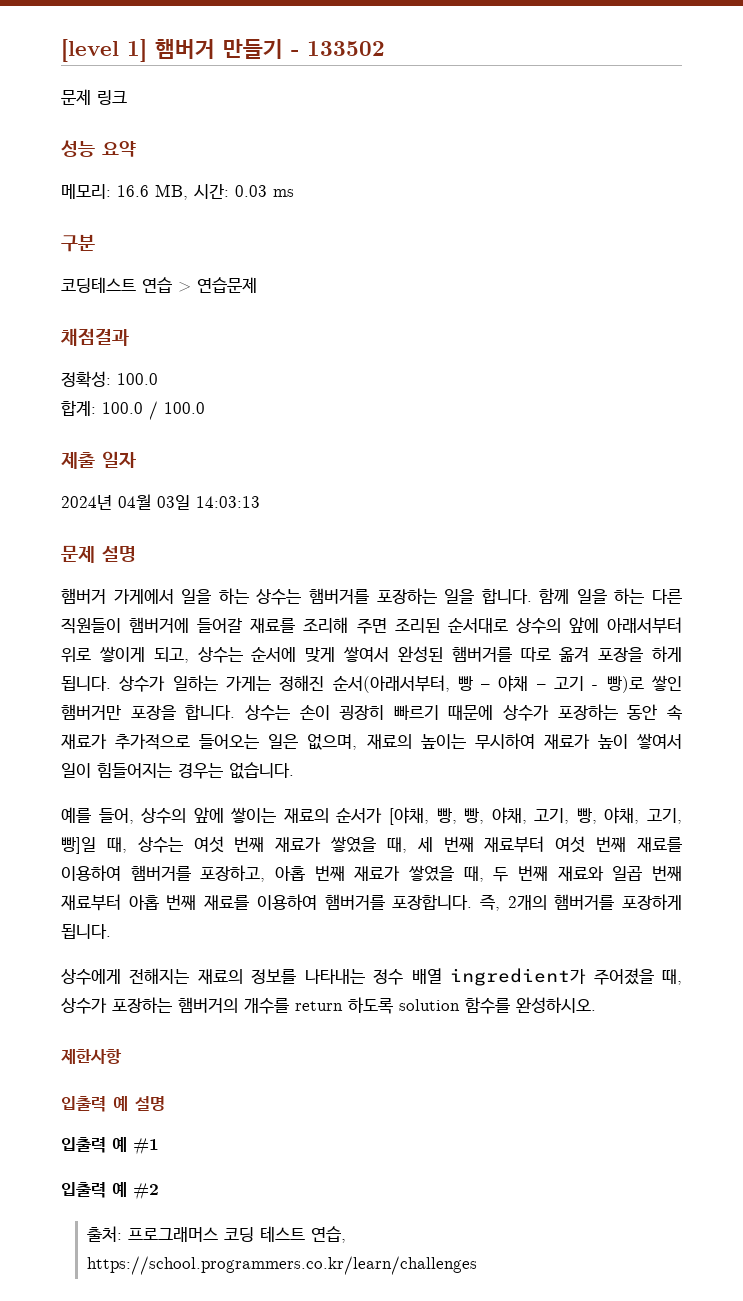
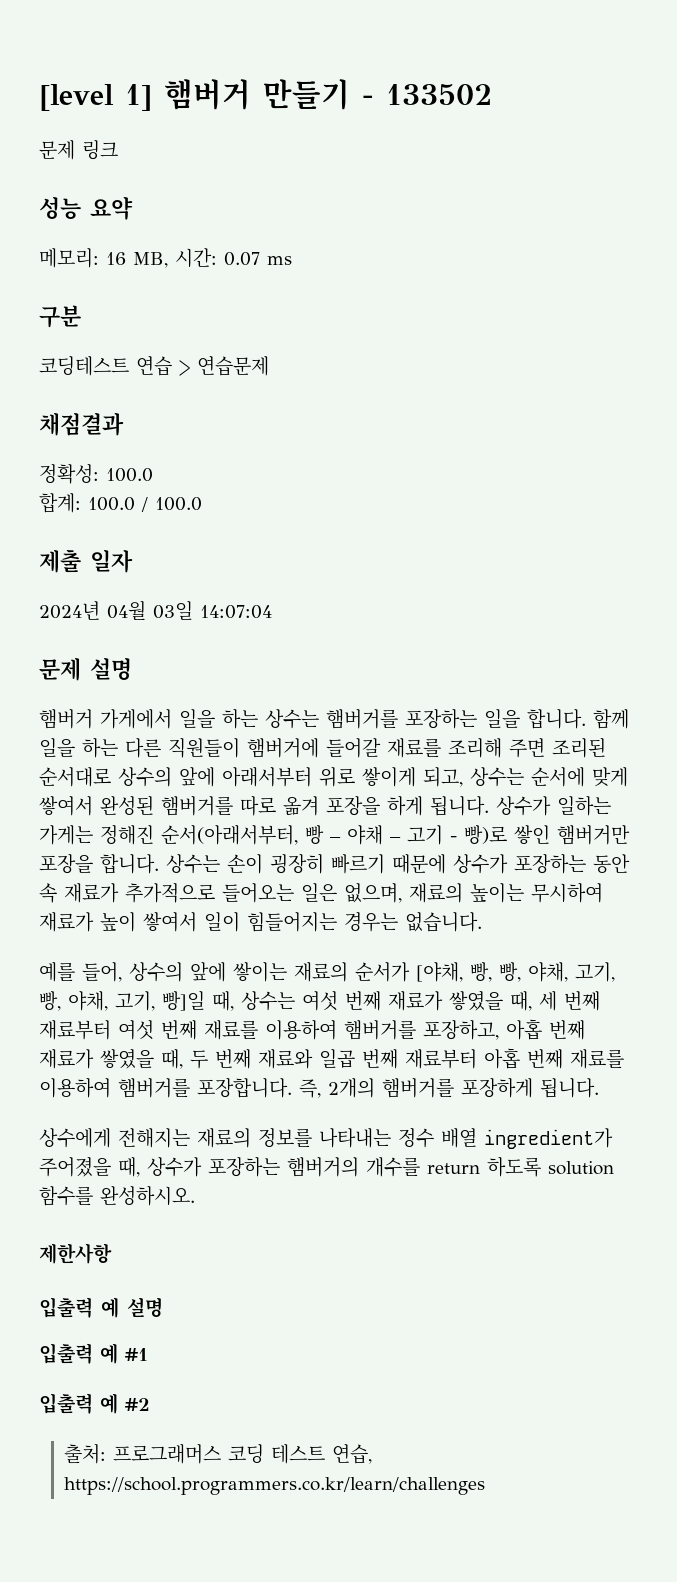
[117,185,149,197] 16.6 -> [106,252,126,265] 16
[235,185,267,197] 0.03 -> [224,252,260,266] 0.07
[196,496,260,508] 14:03:13 -> [200,605,272,619] 14:07:04

